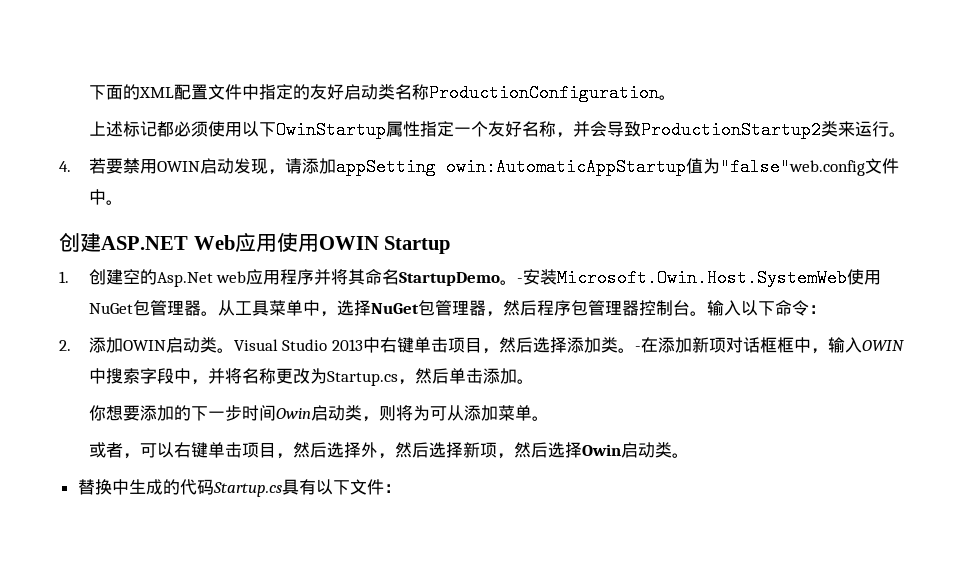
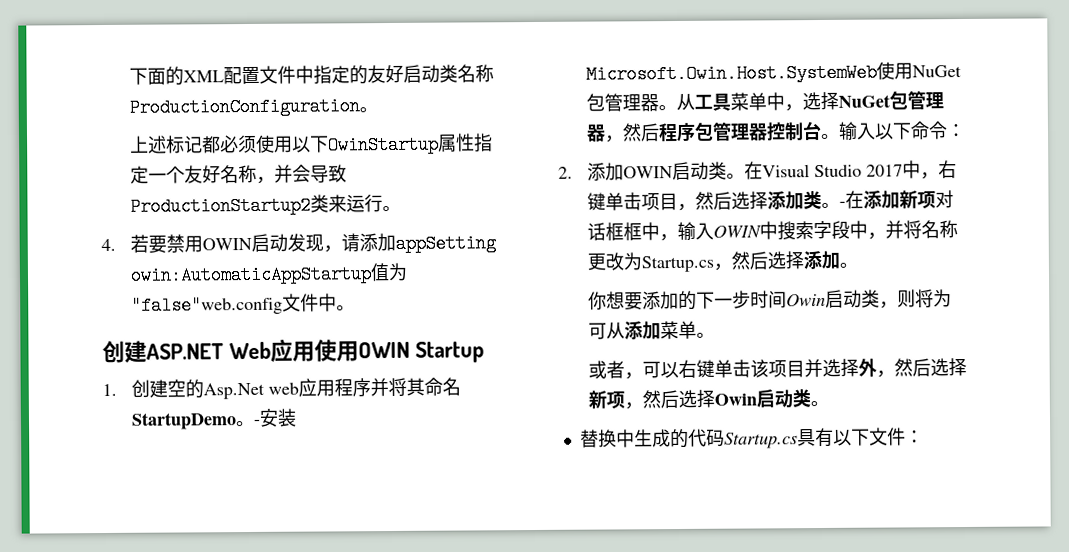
(234, 350) none -> [744,161,764,180] 在
[331,337,380,353] 2013中 -> [866,160,940,180] 2017中，
[448,368,483,384] 单击 -> [767,251,805,270] 选择
[241,442,327,459] 项目，然后 -> [750,358,824,378] 该项目并

